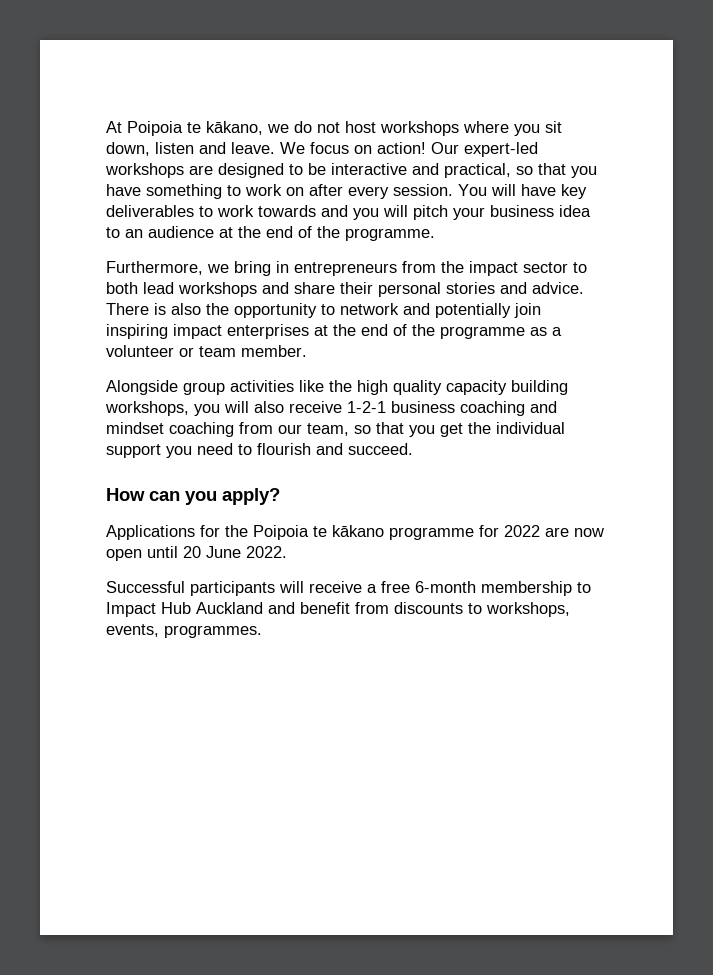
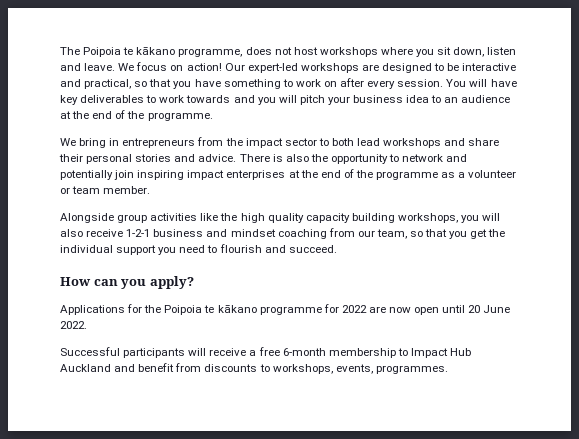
[106,121,312,136] At Poipoia te kākano, we do -> [60,47,272,57] The Poipoia te kākano programme, does
[106,261,229,275] Furthermore, we -> [60,138,76,146] We
[460,401,525,416] coaching -> (204, 233) none

